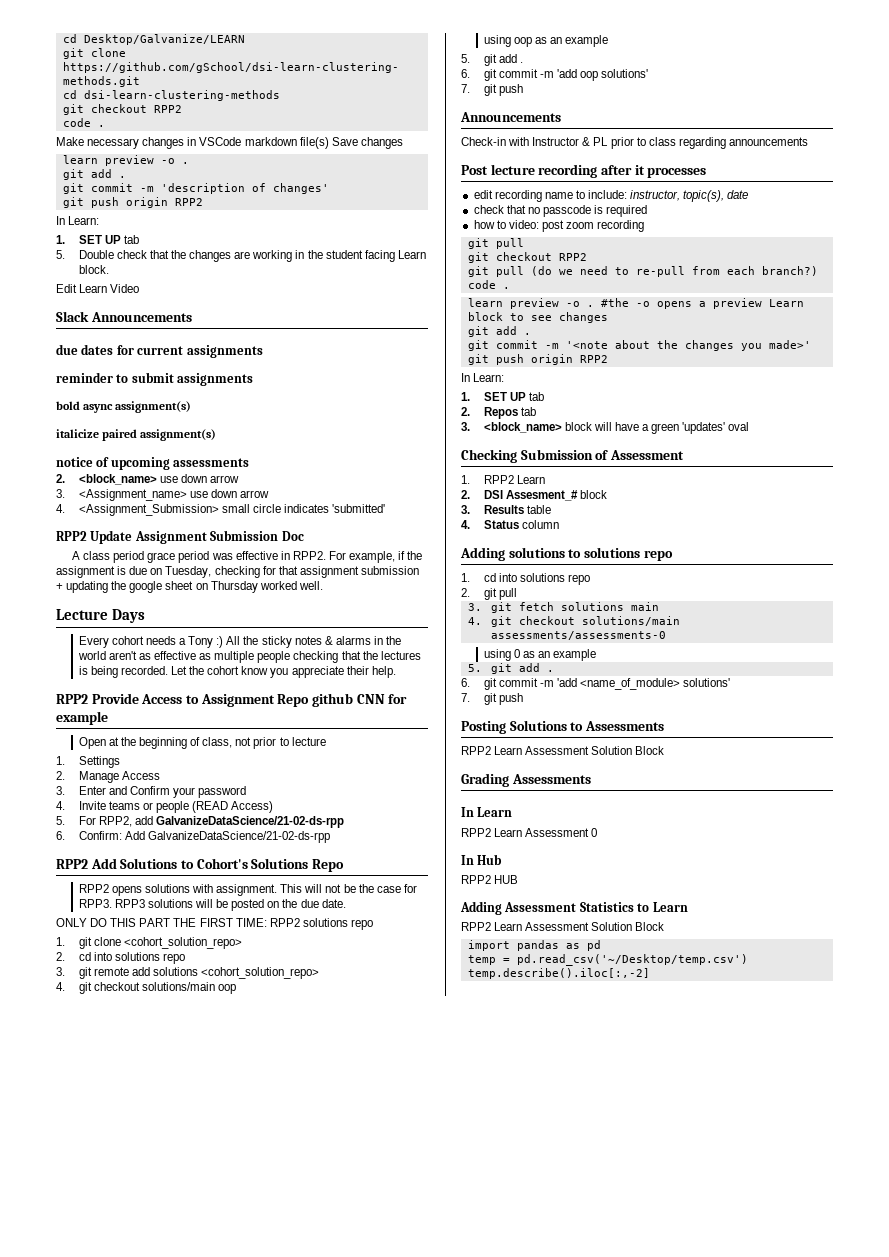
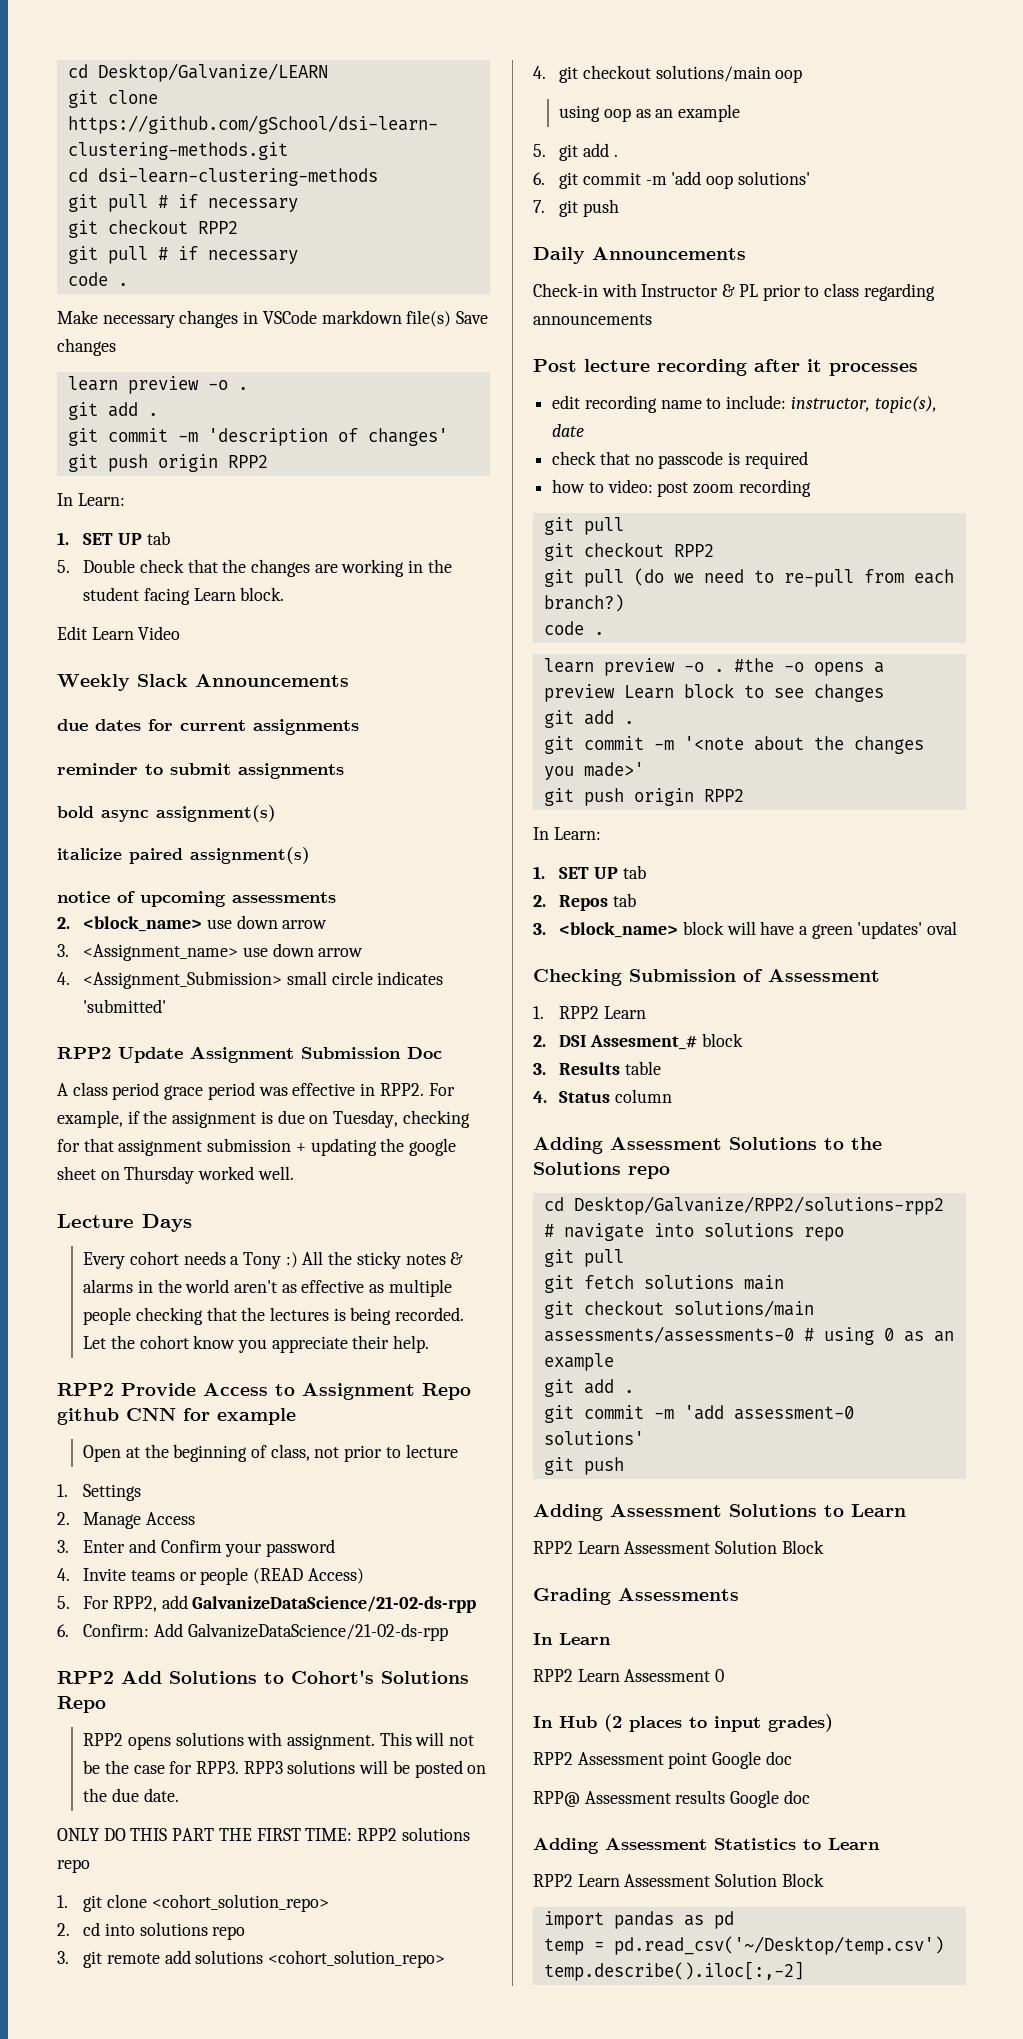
[90,104,182,113] checkout RPP2 -> [107,194,298,212] [67,219,238,238] [67,246,298,264] pull # if necessary // git checkout RPP2 // git pull # if necessary
(140, 288) none -> [57,674,130,691] Weekly
(523, 90) none -> [533,247,585,264] Daily
[508,547,673,561] [461,573,591,585] [461,588,517,600] [467,603,482,611] solutions to solutions repo // 1. cd into solutions repo // 2. git pull // 3. -> [610,1137,882,1150] [533,1162,670,1179] [543,1196,944,1215] [543,1223,844,1241] [543,1249,624,1267] Assessment Solutions to the Solutions repo // cd Desktop/Galvanize/RPP2/solutions-rpp2 # navigate into solutions repo // git pull //
[467,617,482,625] 4. -> (784, 1282) none
(666, 635) // -> [803,1328,814,1341] #
[467,663,554,674] [461,678,731,690] [461,693,523,705] [461,720,664,734] 5. git add . // 6. git commit -m 'add <name_of_module> solutions' // 7. git push // Posting Solutions to Assessments -> [543,1379,634,1397] [543,1405,854,1423] [543,1431,644,1445] [543,1457,624,1475] [533,1504,906,1521] git add . // git commit -m 'add assessment-0 solutions' // git push // Adding Assessment Solutions to Learn
[461,875,519,884] // RPP2 HUB -> [604,1714,833,1732] [533,1751,792,1769] [533,1790,810,1808] (2 places to input grades) // RPP2 Assessment point Google doc // RPP@ Assessment results Google doc

